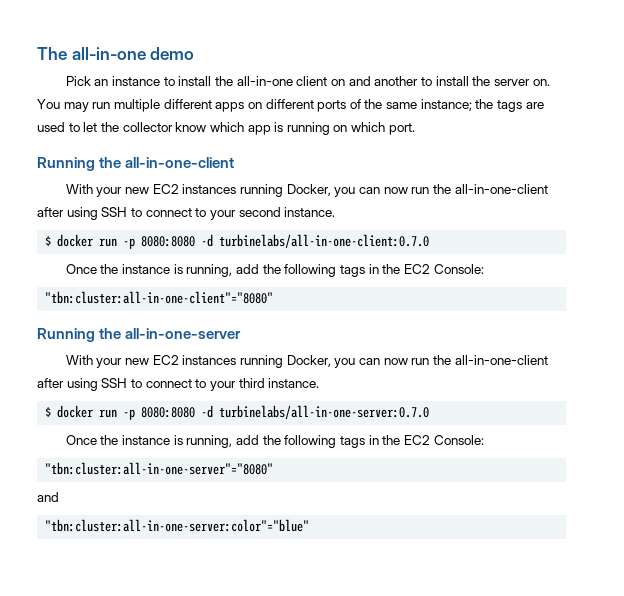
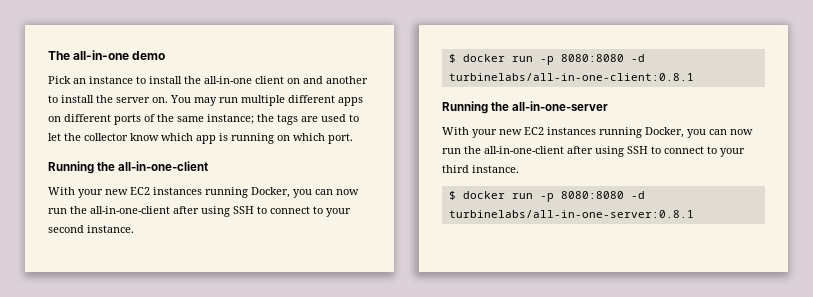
[219,234,430,248] [65,264,484,277] [45,291,274,304] turbinelabs/all-in-one-client:0.7.0 // Once the instance is running, add the following tags in the EC2 Console: // "tbn:cluster:all-in-one-client"="8080" -> [448,73,694,81] turbinelabs/all-in-one-client:0.8.1
[219,405,430,419] [65,435,484,448] [45,462,274,475] [37,492,59,502] [45,519,310,532] turbinelabs/all-in-one-server:0.7.0 // Once the instance is running, add the following tags in the EC2 Console: // "tbn:cluster:all-in-one-server"="8080" // and // "tbn:cluster:all-in-one-server:color"="blue" -> [448,210,694,218] turbinelabs/all-in-one-server:0.8.1

